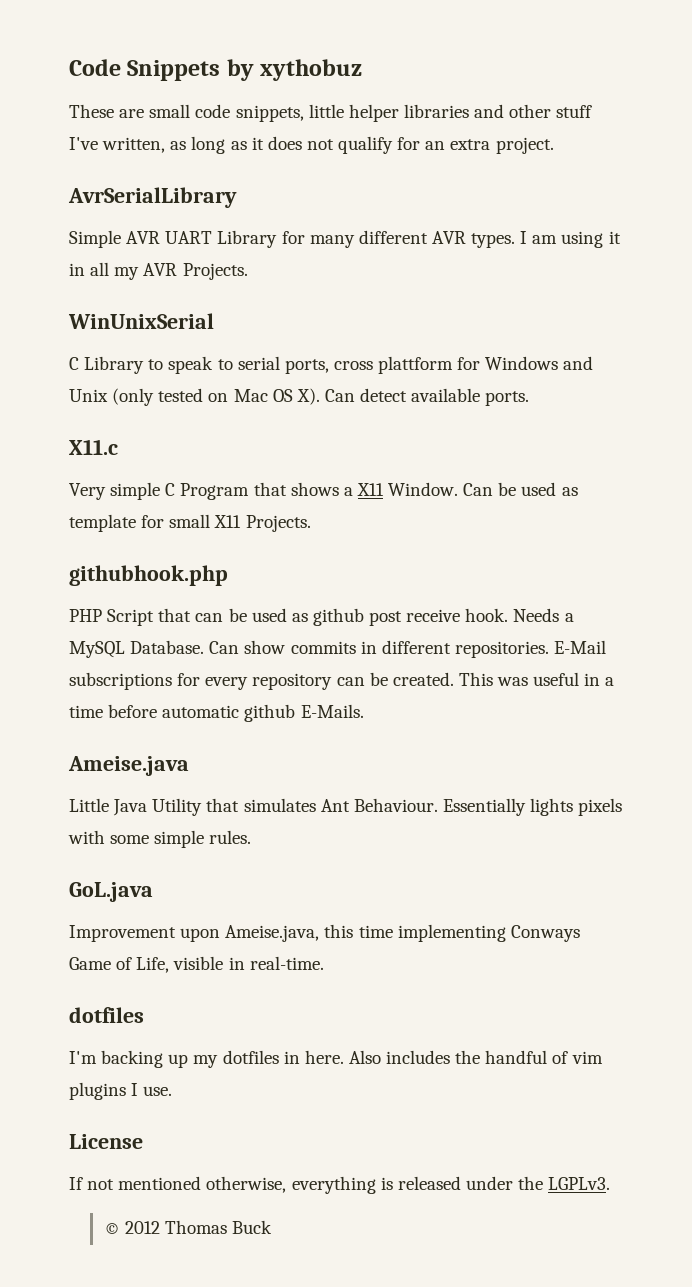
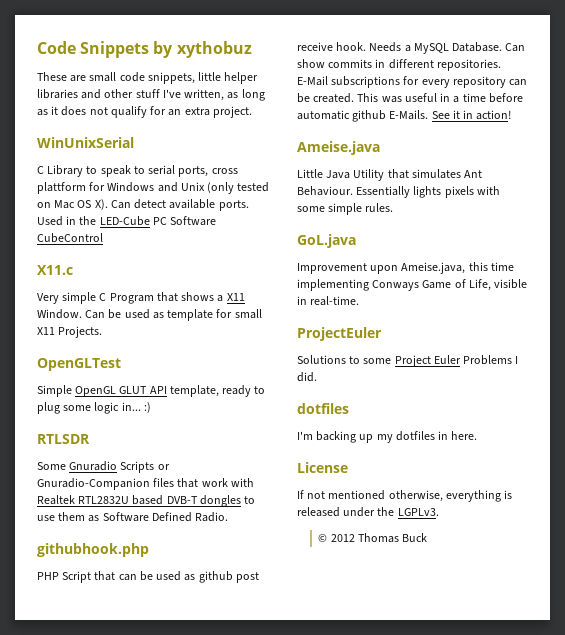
[68,187,237,208] [69,230,621,248] [69,262,248,280] // AvrSerialLibrary // Simple AVR UART Library for many different AVR types. I am using it in all my AVR Projects. -> (252, 112) none
(530, 398) none -> [37,216,217,226] [37,233,103,243] Used in the LED-Cube PC Software CubeControl
(311, 523) none -> [37,358,121,371] [37,385,266,397] [37,402,151,414] [37,434,90,444] [37,461,170,473] [37,478,254,490] [37,495,256,507] [37,512,229,522] // OpenGLTest // Simple OpenGL GLUT API template, ready to plug some logic in... :) // RTLSDR // Some Gnuradio Scripts or Gnuradio-Companion files that work with Realtek RTL2832U based DVB-T dongles to use them as Software Defined Radio.
(364, 711) none -> [431,110,512,120] See it in action!
(324, 963) none -> [297,327,382,341] [297,355,519,367] [297,372,317,382] // ProjectEuler // Solutions to some Project Euler Problems I did.
[348,1050,603,1064] [69,1082,173,1100] Also includes the handful of vim plugins I use. -> (478, 435) none

